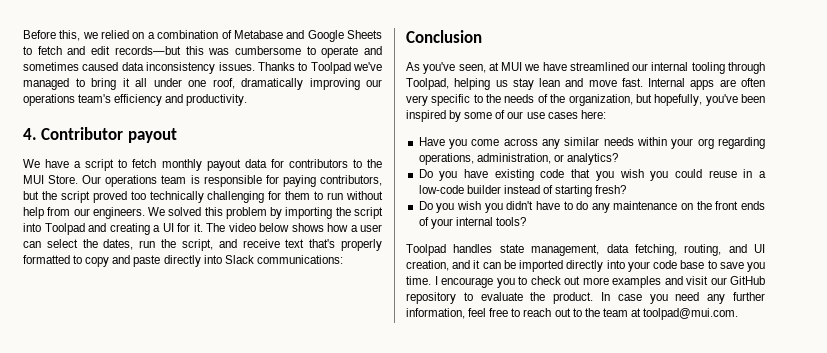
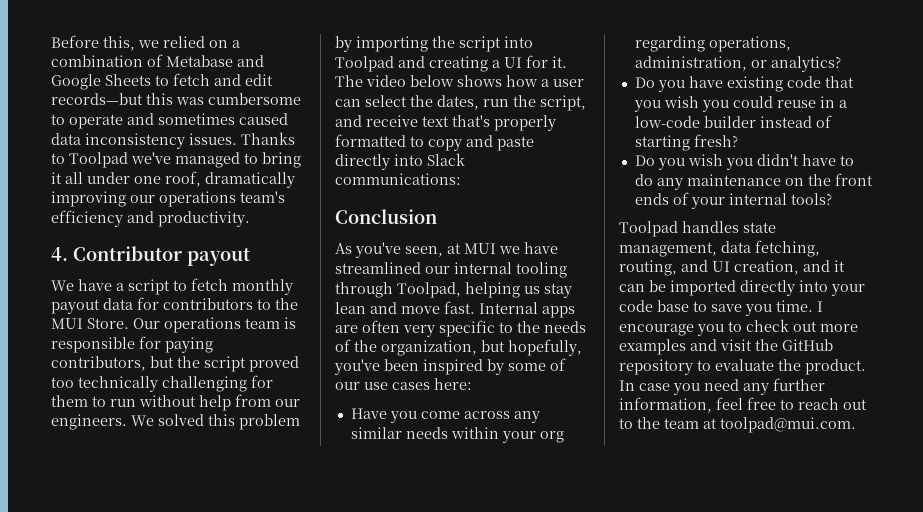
[710,277,727,285] our -> [755,339,778,351] the

